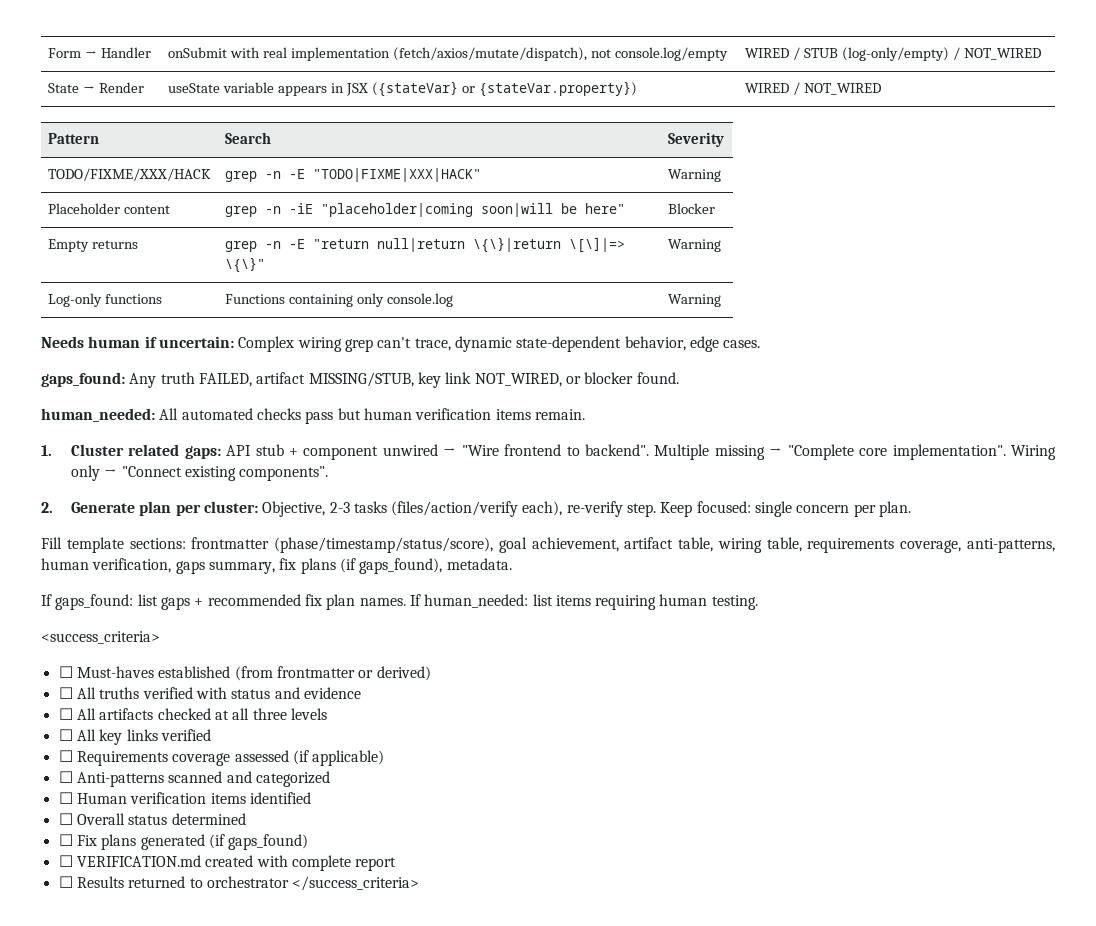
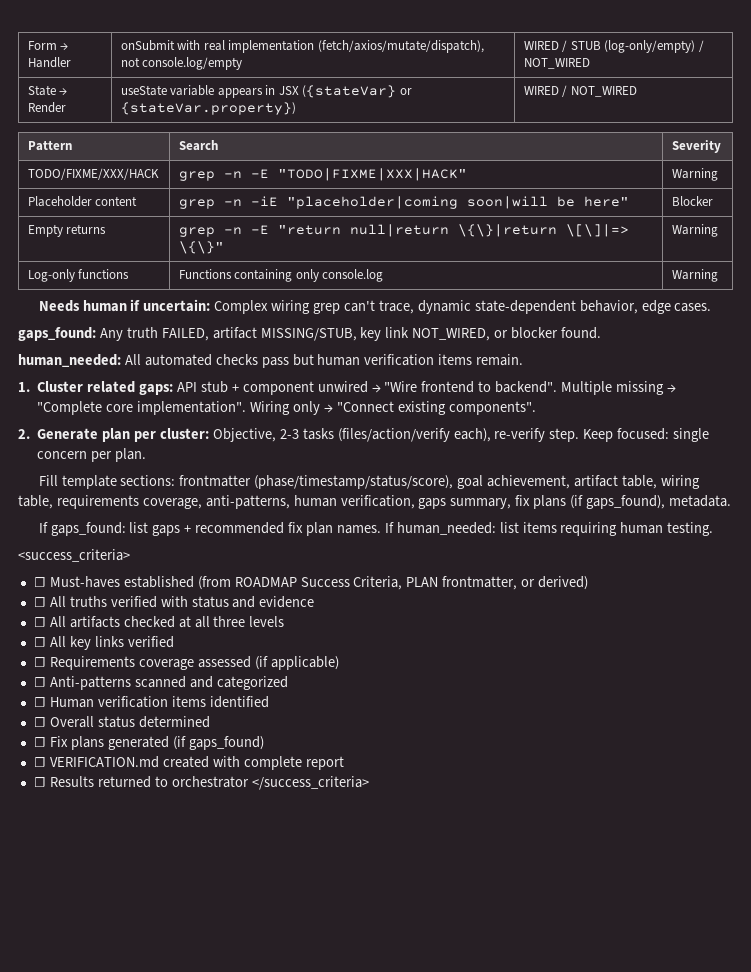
[276,666,355,678] frontmatter -> [234,576,518,590] ROADMAP Success Criteria, PLAN frontmatter,

